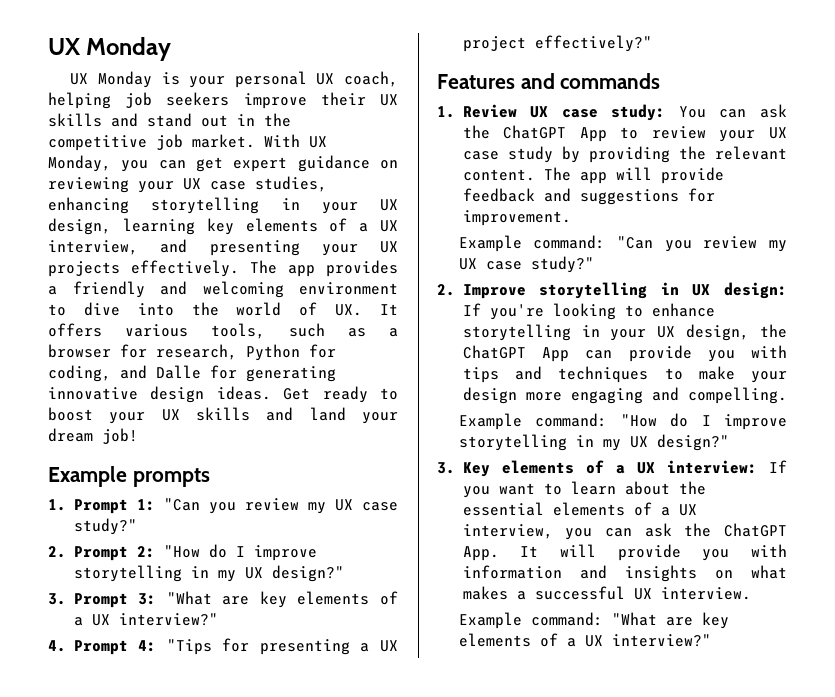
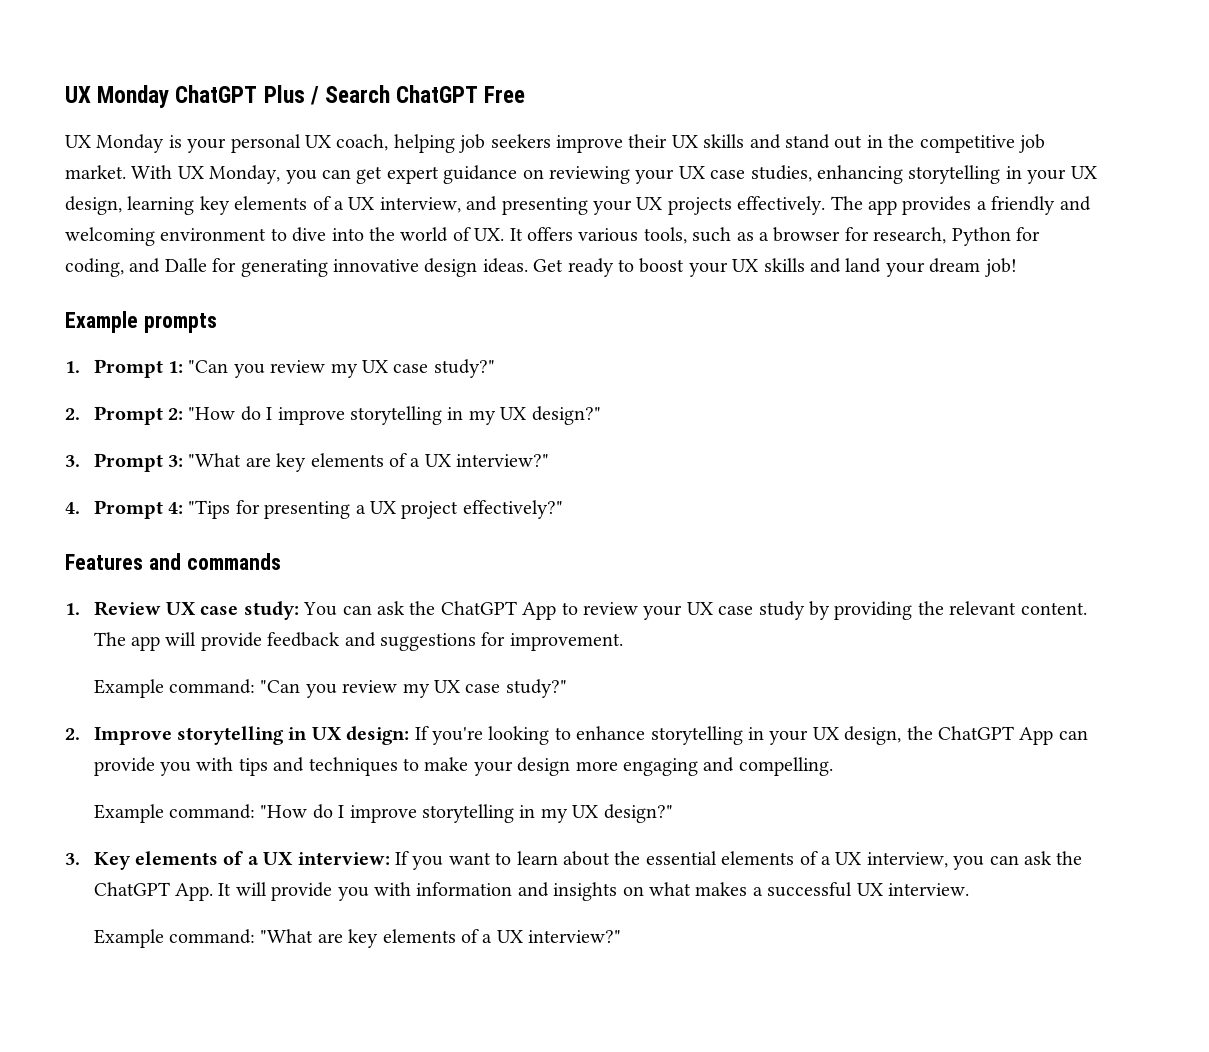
[48,37,172,61] UX Monday -> [65,85,526,108] UX Monday ChatGPT Plus / Search ChatGPT Free

